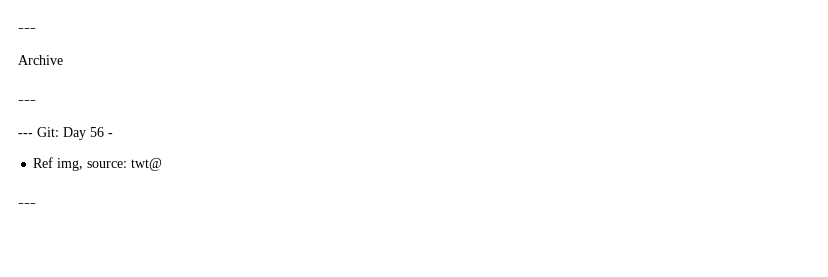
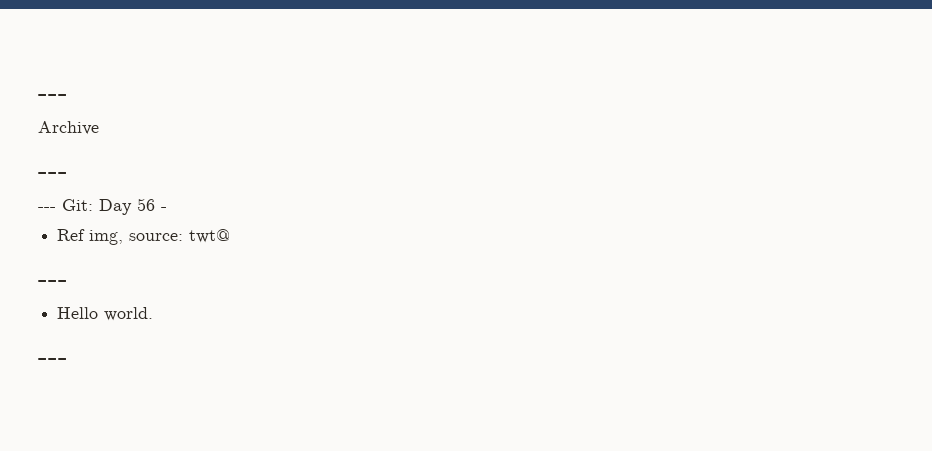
(36, 205) none -> [57,307,154,321] [38,358,68,365] // Hello world. // ---

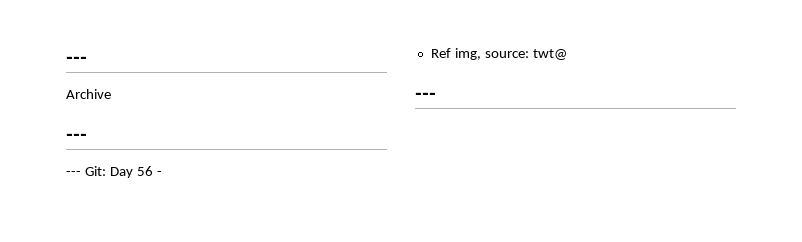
[57,307,154,321] [38,358,68,365] // Hello world. // --- -> (436, 96) none

